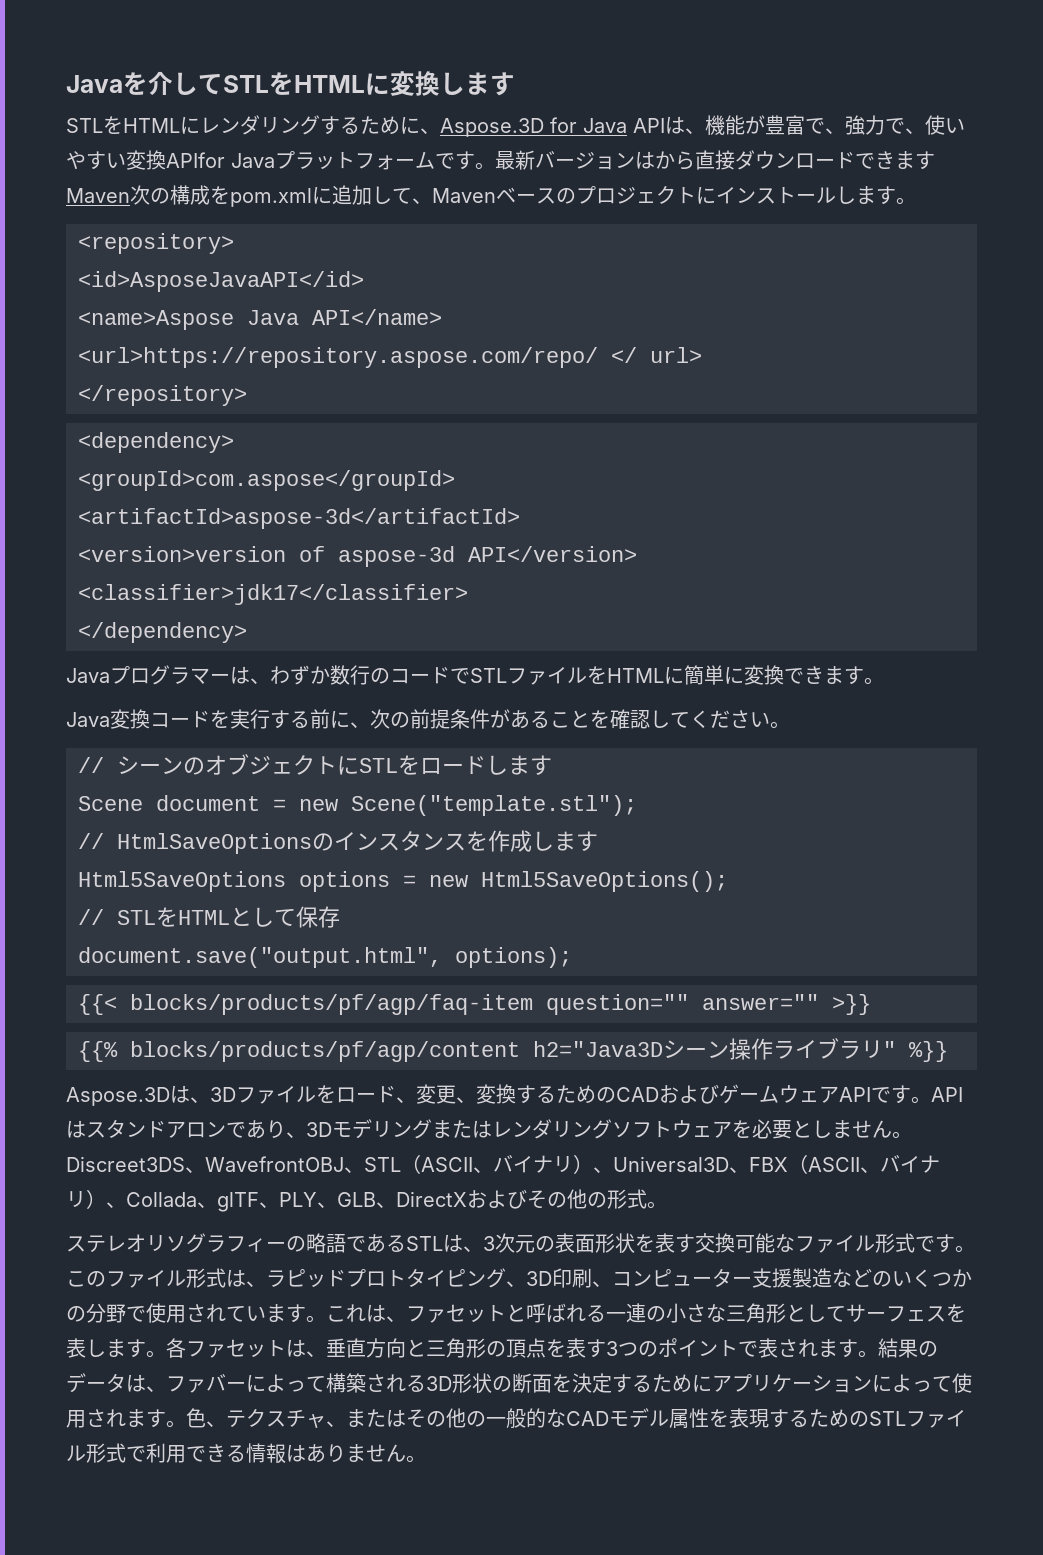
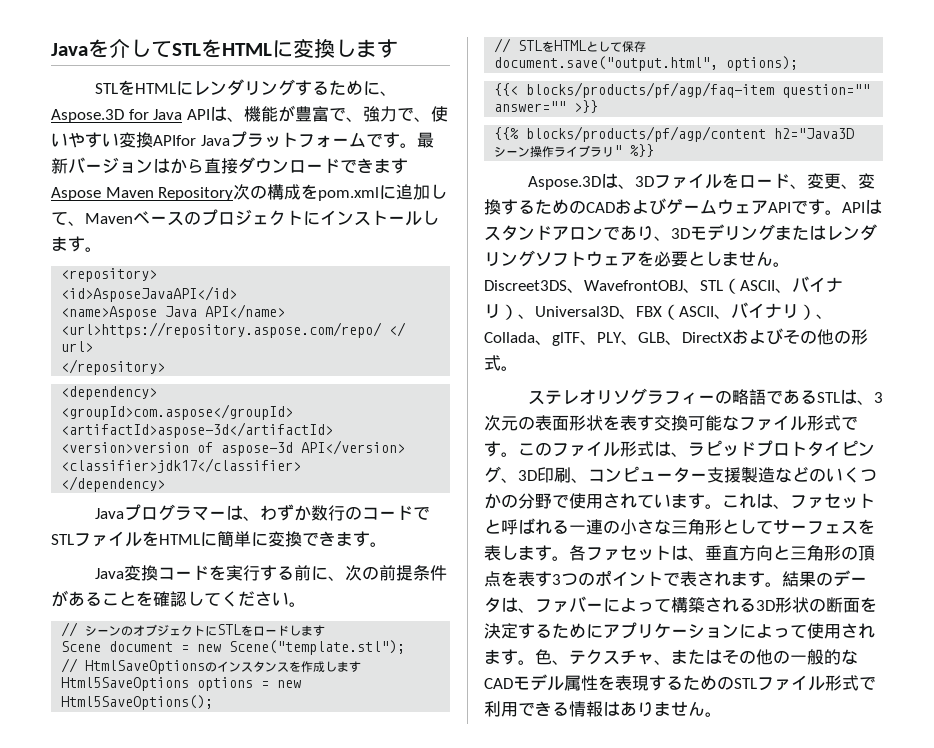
[66,188,130,203] Maven -> [51,187,234,201] Aspose Maven Repository

